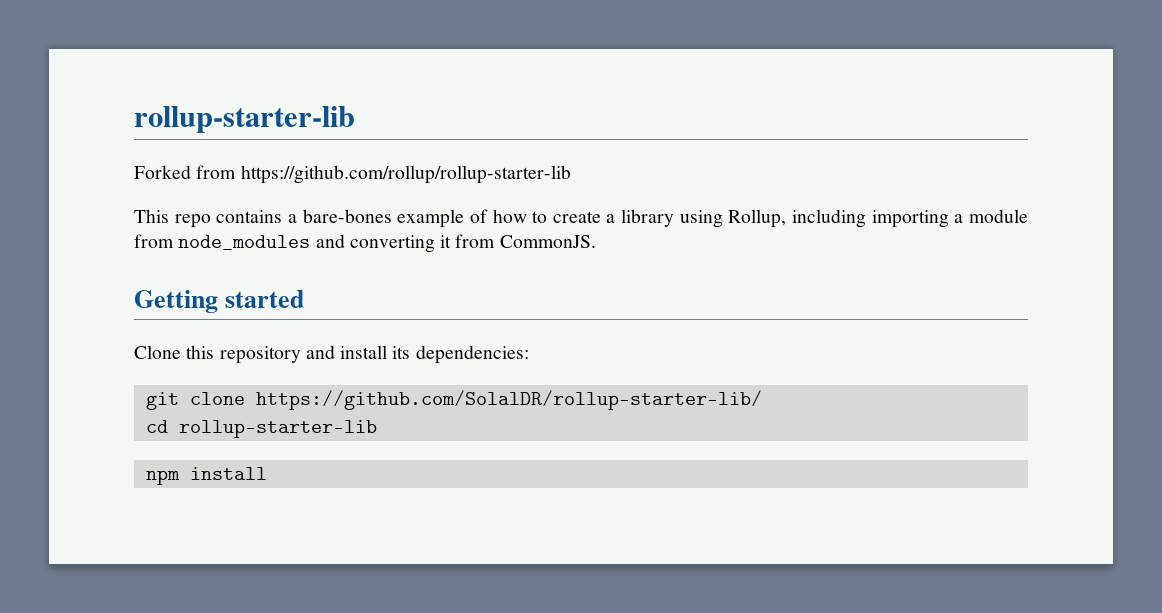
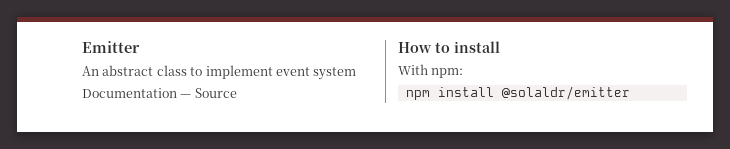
[134,106,355,133] [134,165,571,184] [134,209,1028,228] [134,234,596,253] [134,290,305,313] [134,345,529,364] [145,390,762,410] [145,420,377,438] rollup-starter-lib // Forked from https://github.com/rollup/rollup-starter-lib // This repo contains a bare-bones example of how to create a library using Rollup, including importing a module from node_modules and converting it from CommonJS. // Getting started // Clone this repository and install its dependencies: // git clone https://github.com/SolalDR/rollup-starter-lib/ // cd rollup-starter-lib -> [82,41,140,53] [82,65,357,80] [82,88,237,98] [398,41,500,53] [398,64,464,78] Emitter // An abstract class to implement event system // Documentation — Source // How to install // With npm:
(267, 473) none -> [501,86,630,100] @solaldr/emitter

